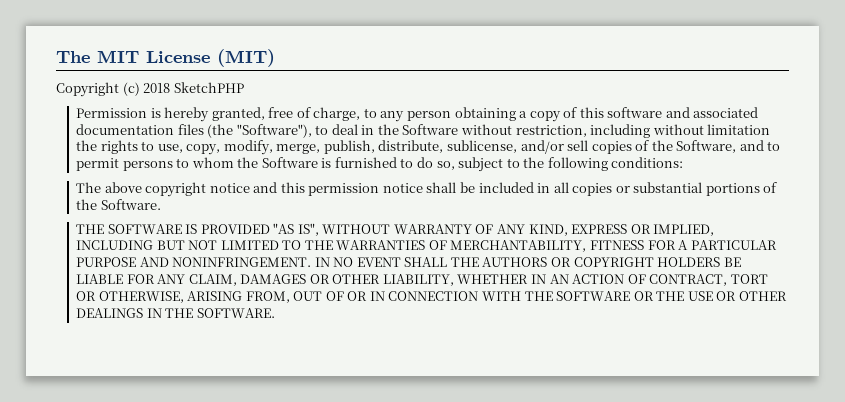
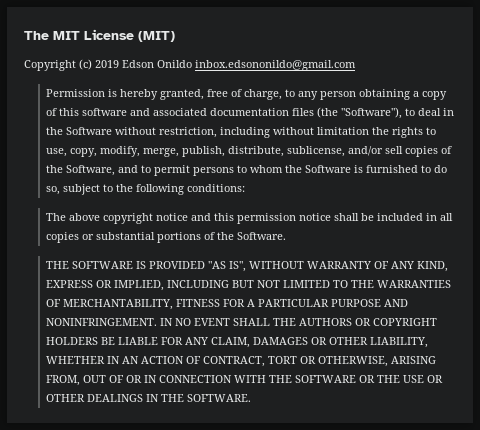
[143,82,244,93] 2018 SketchPHP -> [95,60,356,71] 2019 Edson Onildo inbox.edsononildo@gmail.com

